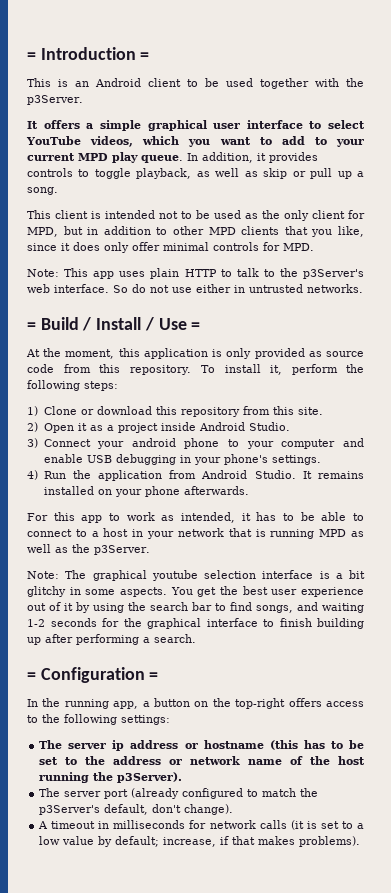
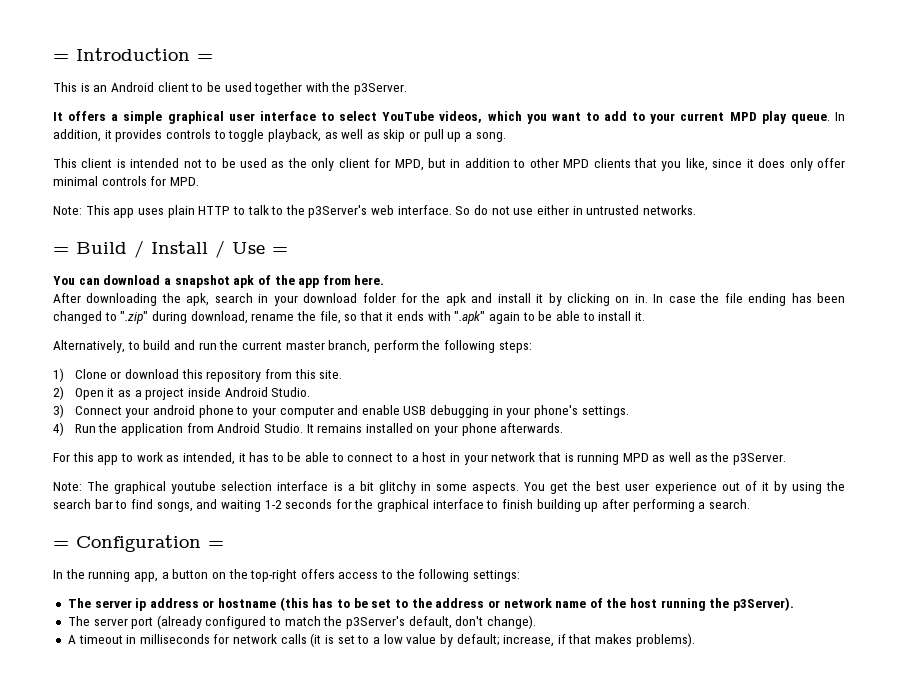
[26,348,365,359] [27,364,282,375] At the moment, this application is only provided as source code from this repository. To install it, -> [53,275,385,288] [53,293,846,306] [53,311,645,324] [53,340,371,353] You can download a snapshot apk of the app from here. // After downloading the apk, search in your download folder for the apk and install it by clicking on in. In case the file ending has been changed to ".zip" during download, rename the file, so that it ends with ".apk" again to be able to install it. // Alternatively, to build and run the current master branch,

